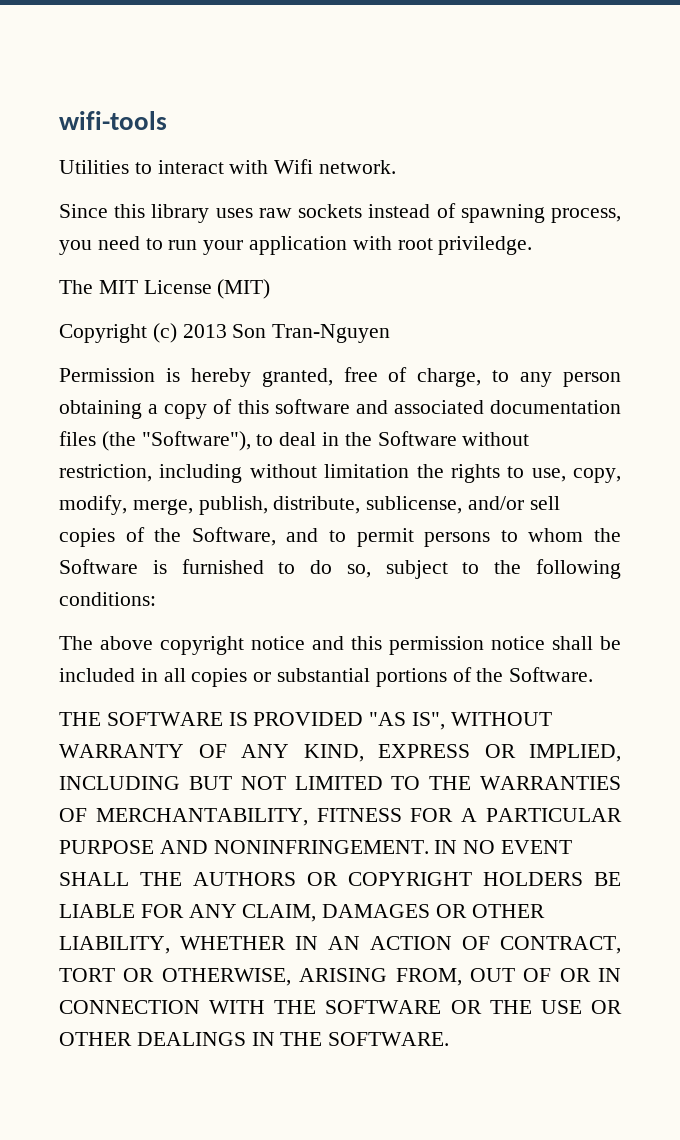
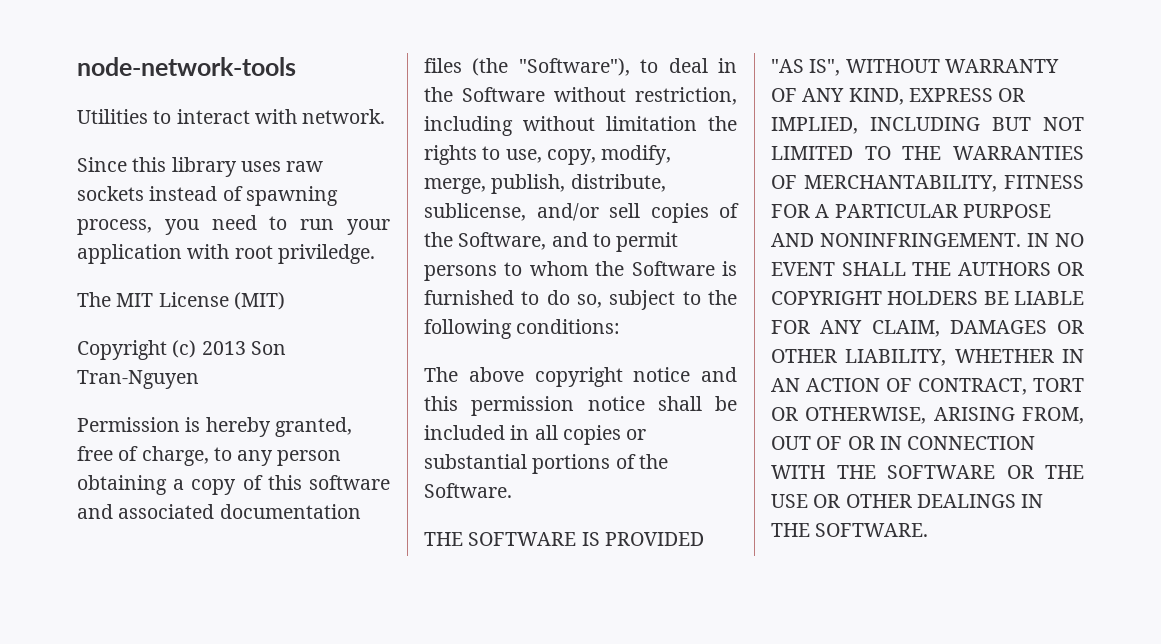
[59,111,167,130] wifi-tools -> [77,57,296,76] node-network-tools
[274,159,314,174] Wifi -> (297, 116) none

